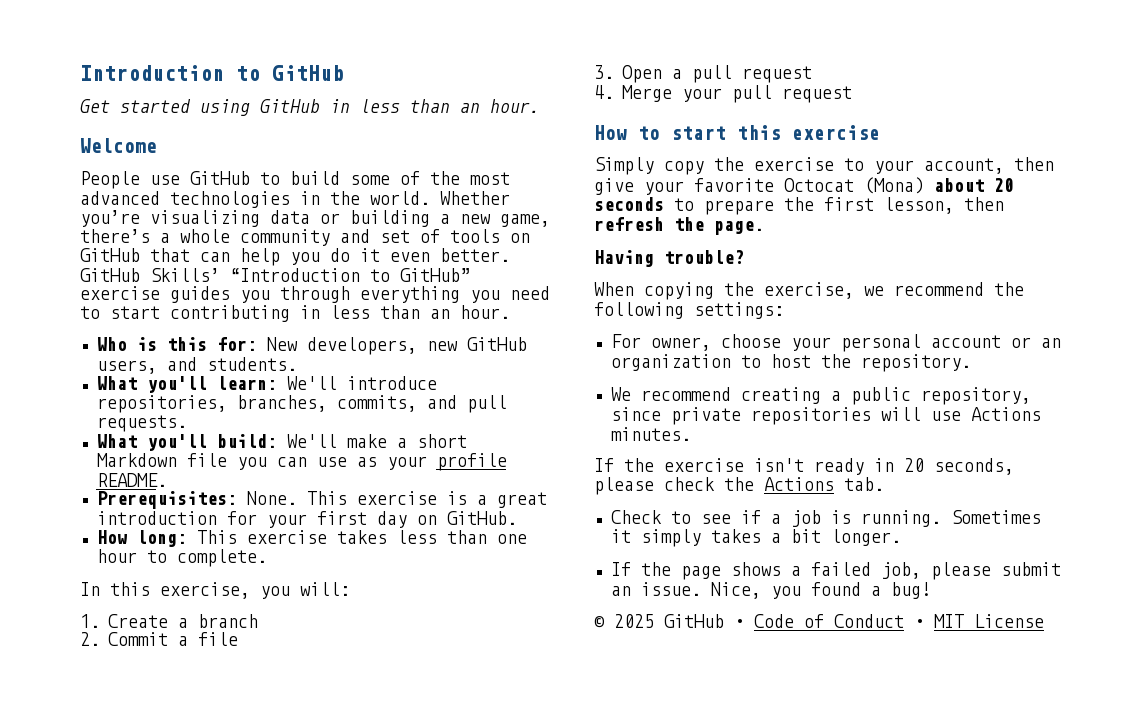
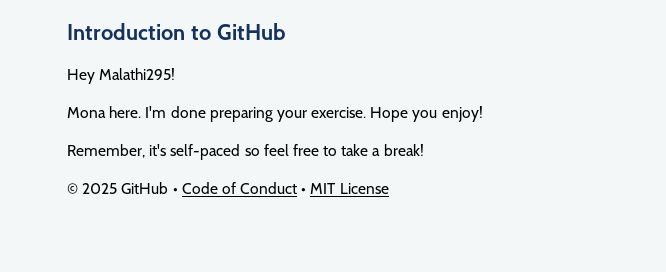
[80,99,540,116] [80,138,157,153] [80,171,510,189] [80,191,510,208] [80,210,550,227] [80,229,530,246] [80,248,510,266] [80,268,470,282] [80,286,550,303] [80,305,510,322] [96,337,527,355] [96,357,297,374] [96,376,437,393] [96,395,507,413] [96,415,187,432] [96,434,467,451] [96,453,507,471] [96,473,167,487] [96,491,547,509] [96,511,517,528] [96,530,527,547] [96,549,267,567] [80,582,350,599] [80,614,258,628] [80,632,238,646] [594,65,812,83] [594,85,852,103] [594,125,880,140] [594,157,1054,175] [594,177,1014,195] [594,197,1004,215] [594,217,764,235] [594,250,744,267] [594,282,1024,300] [594,302,784,319] [610,334,1061,352] [610,354,971,372] [610,387,1031,405] [610,407,1041,425] [610,427,691,441] [594,458,1014,475] [594,477,884,495] [610,510,1041,527] [610,529,901,547] [610,562,1061,580] [610,582,931,599] Get started using GitHub in less than an hour. // Welcome // People use GitHub to build some of the most advanced technologies in the world. Whether you’re visualizing data or building a new game, there’s a whole community and set of tools on GitHub that can help you do it even better. GitHub Skills’ “Introduction to GitHub” exercise guides you through everything you need to start contributing in less than an hour. // Who is this for: New developers, new GitHub users, and students. // What you'll learn: We'll introduce repositories, branches, commits, and pull requests. // What you'll build: We'll make a short Markdown file you can use as your profile README. // Prerequisites: None. This exercise is a great introduction for your first day on GitHub. // How long: This exercise takes less than one hour to complete. // In this exercise, you will: // 1. Create a branch // 2. Commit a file // 3. Open a pull request // 4. Merge your pull request // How to start this exercise // Simply copy the exercise to your account, then give your favorite Octocat (Mona) about 20 seconds to prepare the first lesson, then refresh the page. // Having trouble? // When copying the exercise, we recommend the following settings: // For owner, choose your personal account or an organization to host the repository. // We recommend creating a public repository, since private repositories will use Actions minutes. // If the exercise isn't ready in 20 seconds, please check the Actions tab. // Check to see if a job is running. Sometimes it simply takes a bit longer. // If the page shows a failed job, please submit an issue. Nice, you found a bug! -> [67,68,176,84] [67,106,483,122] [67,144,424,160] Hey Malathi295! // Mona here. I'm done preparing your exercise. Hope you enjoy! // Remember, it's self-paced so feel free to take a break!

